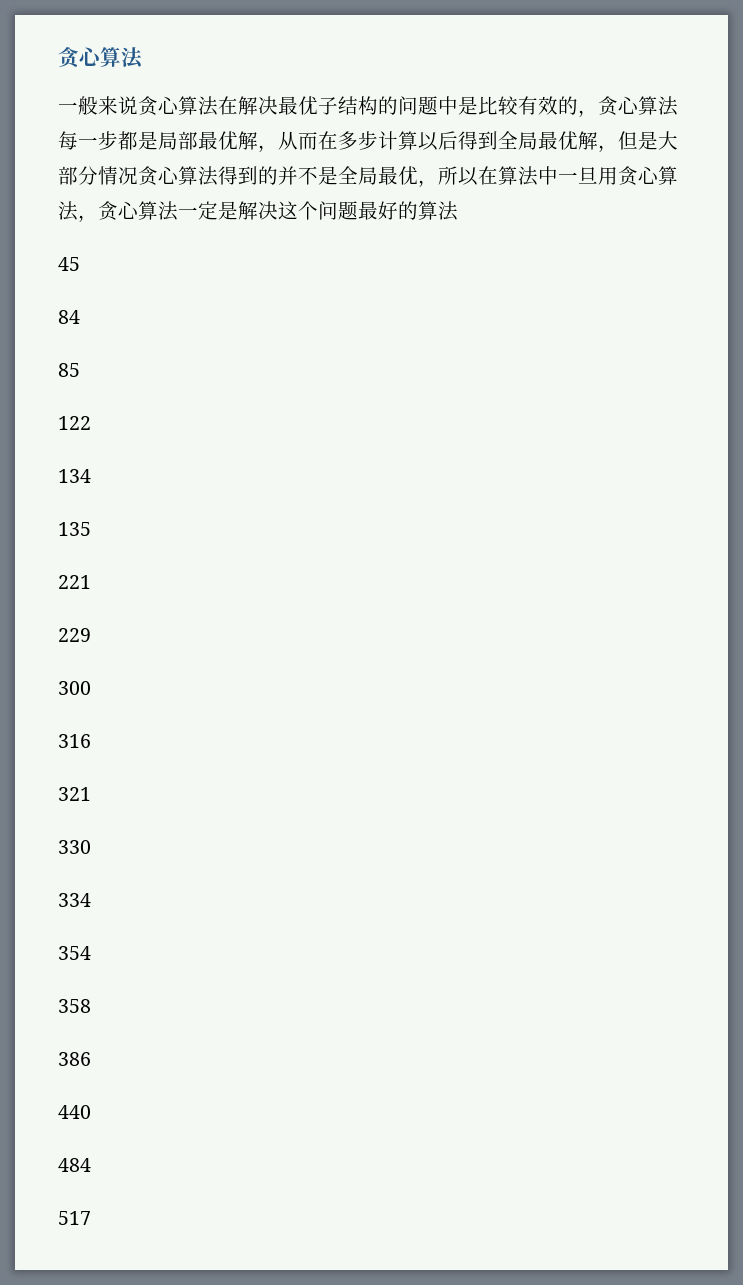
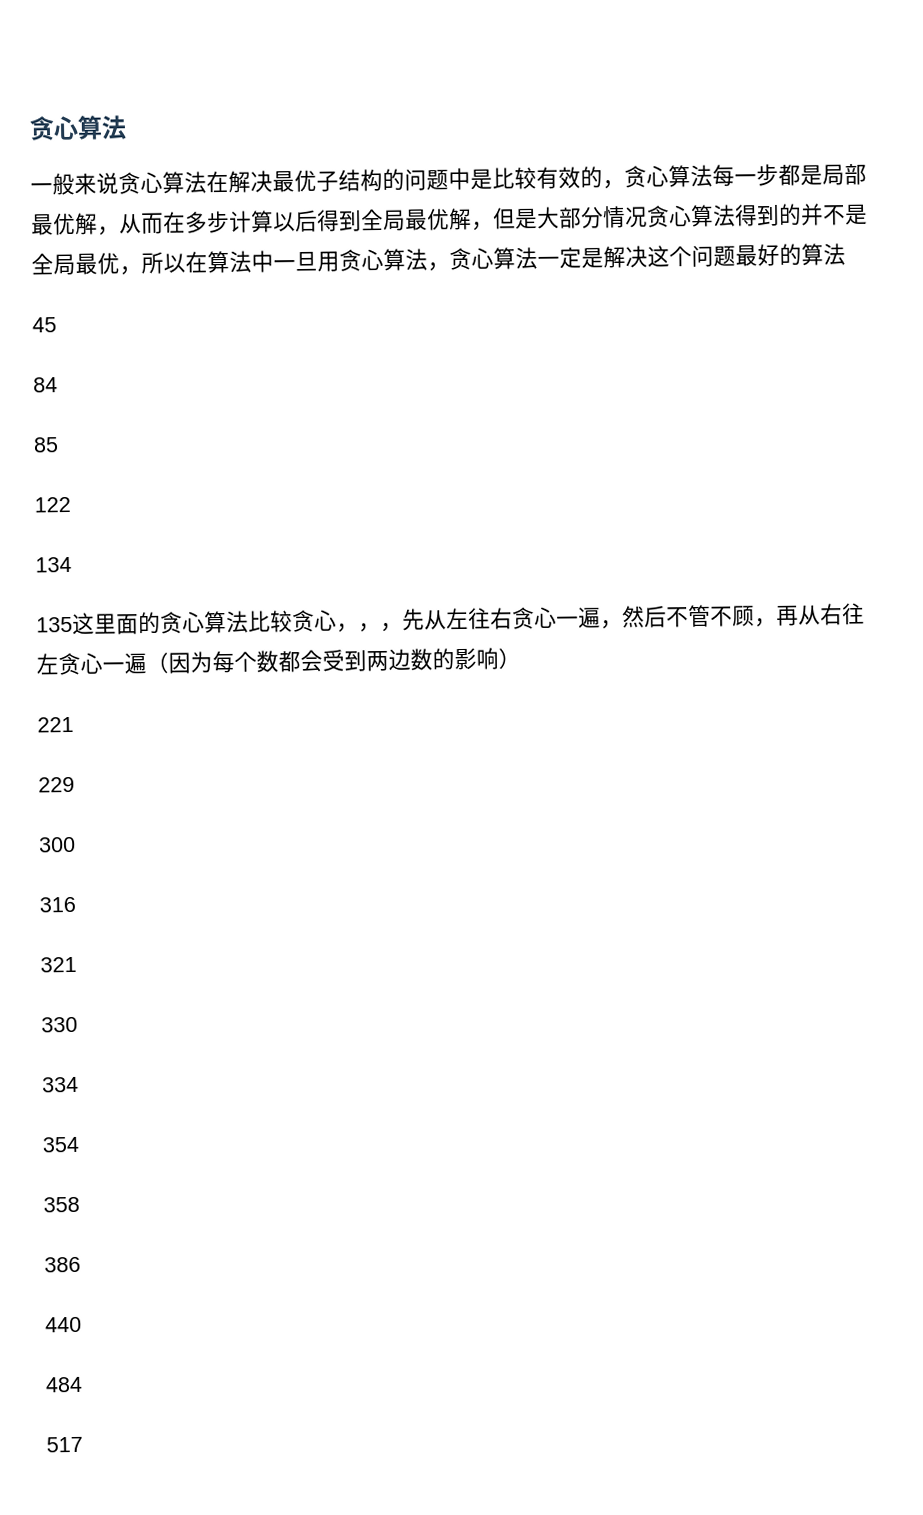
(91, 529) none -> [72,602,865,635] [36,647,521,676] 这里面的贪心算法比较贪心，，，先从左往右贪心一遍，然后不管不顾，再从右往左贪心一遍（因为每个数都会受到两边数的影响）

